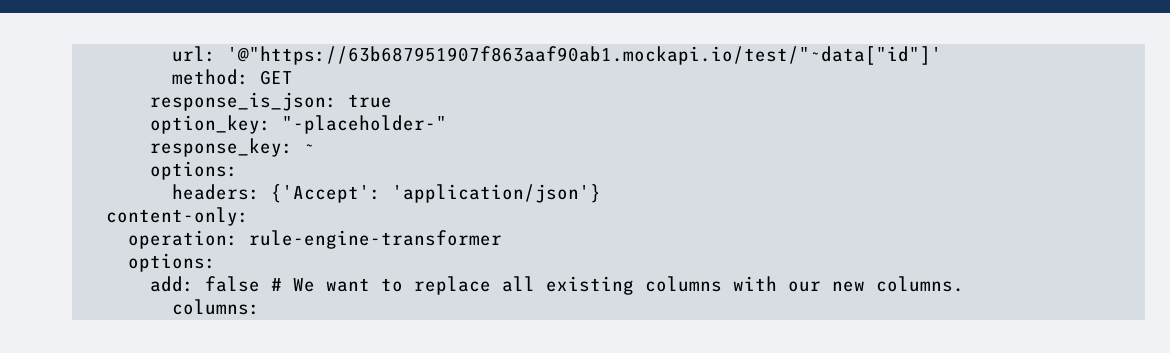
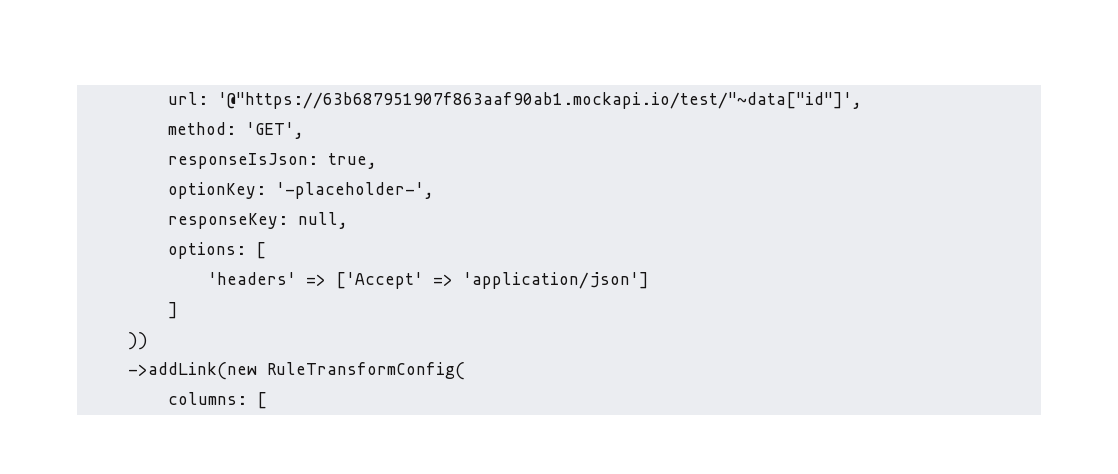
[227,46,942,65] '@"https://63b687951907f863aaf90ab1.mockapi.io/test/"~data["id"]' -> [217,92,862,109] '@"https://63b687951907f863aaf90ab1.mockapi.io/test/"~data["id"]',
[260,70,293,85] [150,92,392,111] [150,115,447,134] [150,138,315,157] [150,161,238,180] [172,184,601,203] [106,207,249,226] [128,230,502,249] [128,253,216,272] [150,276,964,295] GET // response_is_json: true // option_key: "-placeholder-" // response_key: ~ // options: // headers: {'Accept': 'application/json'} // content-only: // operation: rule-engine-transformer // options: // add: false # We want to replace all existing columns with our new columns. -> [245,122,304,139] [167,153,377,169] [167,182,434,199] [167,212,348,229] [167,242,266,259] [207,272,649,289] [167,302,178,319] [127,332,148,350] [127,362,465,380] 'GET', // responseIsJson: true, // optionKey: '-placeholder-', // responseKey: null, // options: [ // 'headers' => ['Accept' => 'application/json'] // ] // )) // ->addLink(new RuleTransformConfig(
(260, 307) none -> [256,392,267,409] [

